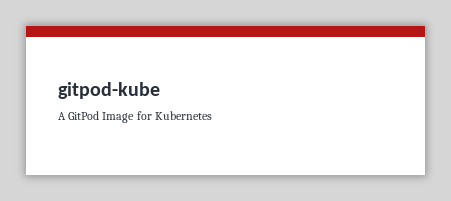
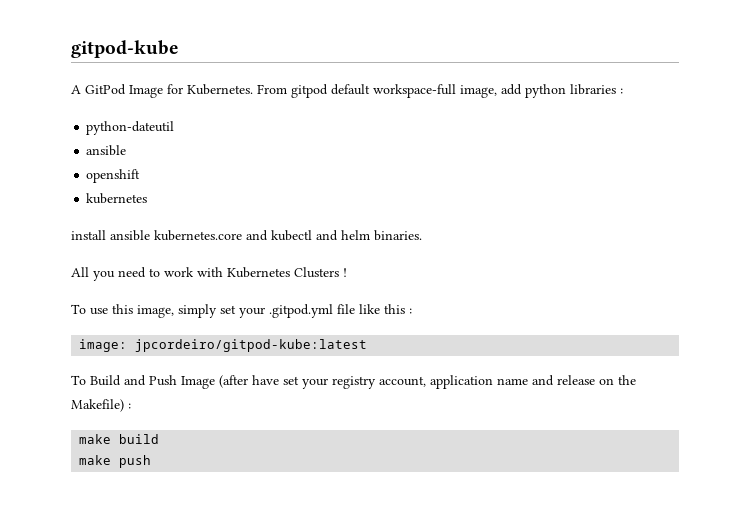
[154,111,212,120] Kubernetes -> [187,84,623,98] [86,121,175,135] [86,145,127,156] [86,169,141,183] [86,193,148,204] [71,230,422,241] [71,267,347,281] [71,304,412,318] [79,339,368,352] [71,375,636,389] [71,399,131,412] [79,434,160,444] [79,455,152,468] Kubernetes. From gitpod default workspace-full image, add python libraries : // python-dateutil // ansible // openshift // kubernetes // install ansible kubernetes.core and kubectl and helm binaries. // All you need to work with Kubernetes Clusters ! // To use this image, simply set your .gitpod.yml file like this : // image: jpcordeiro/gitpod-kube:latest // To Build and Push Image (after have set your registry account, application name and release on the Makefile) : // make build // make push

